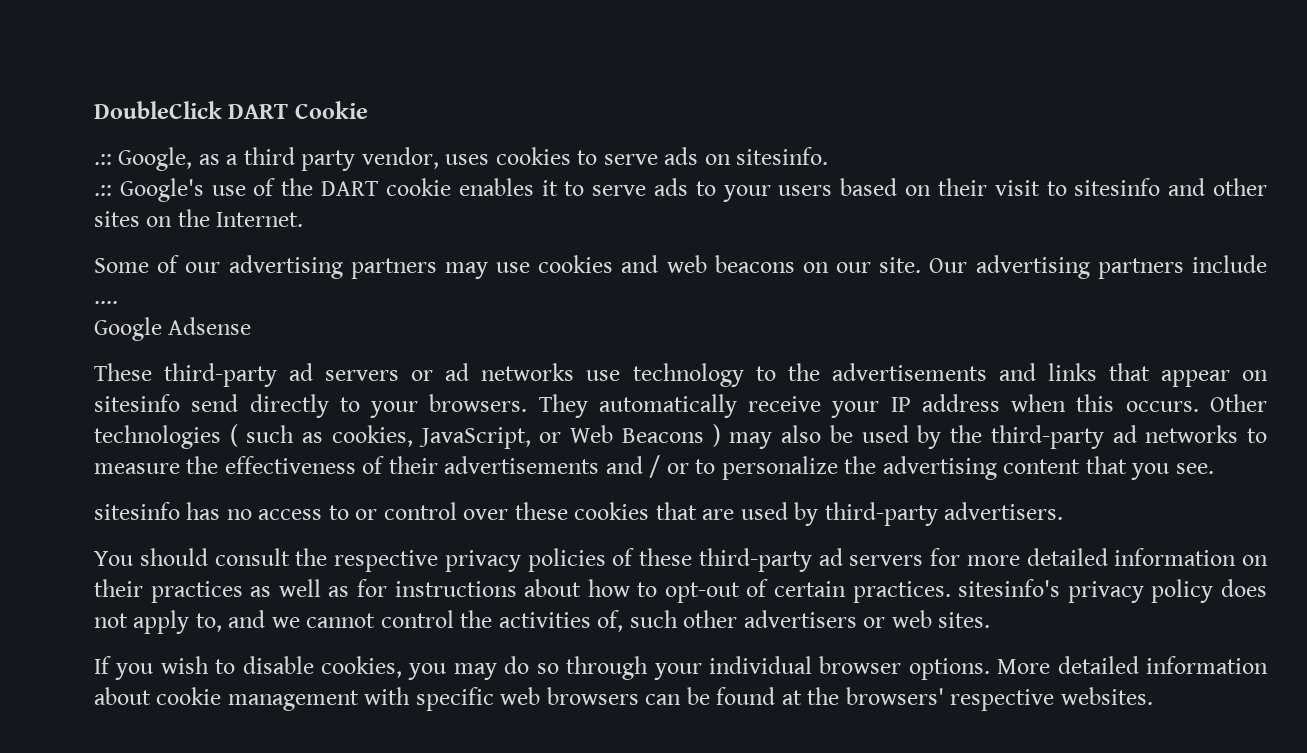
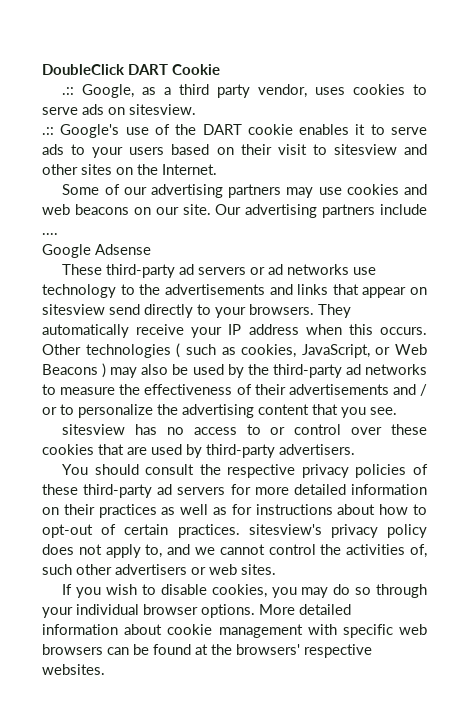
[736,147,829,165] sitesinfo. -> [129,104,196,115] sitesview.
[1074,178,1161,196] sitesinfo -> [333,144,397,155] sitesview
[94,394,180,412] sitesinfo -> [42,304,105,315] sitesview
[94,502,180,520] sitesinfo -> [62,424,126,435] sitesview
[958,579,1061,597] sitesinfo's -> [248,524,322,535] sitesview's

